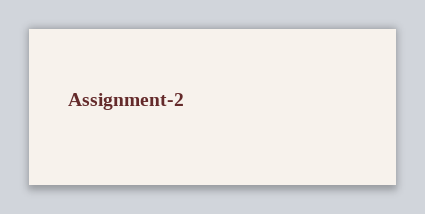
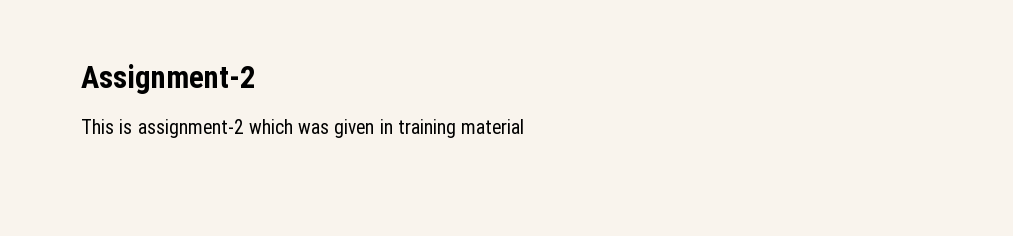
(184, 101) none -> [81,119,525,138] // This is assignment-2 which was given in training material

